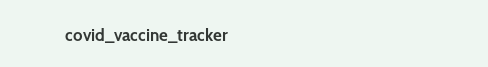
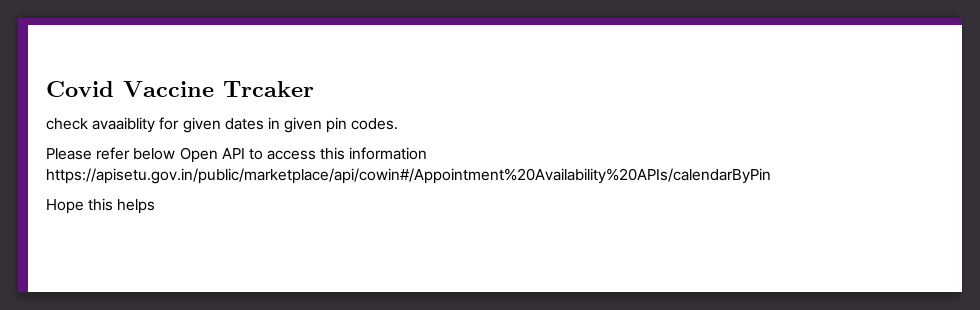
[65,28,228,43] covid_vaccine_tracker -> [46,81,314,97] [46,117,399,133] [46,147,428,163] [46,168,771,184] [46,198,156,214] Covid Vaccine Trcaker // check avaaiblity for given dates in given pin codes. // Please refer below Open API to access this information https://apisetu.gov.in/public/marketplace/api/cowin#/Appointment%20Availability%20APIs/calendarByPin // Hope this helps

